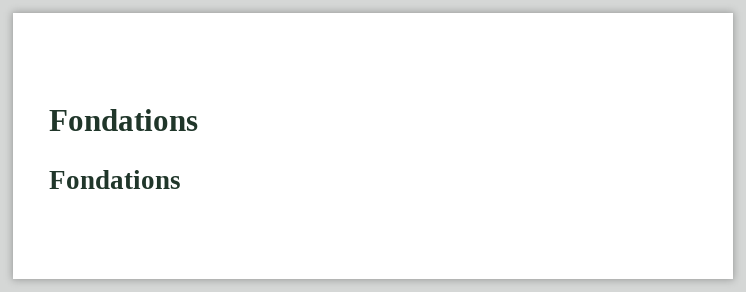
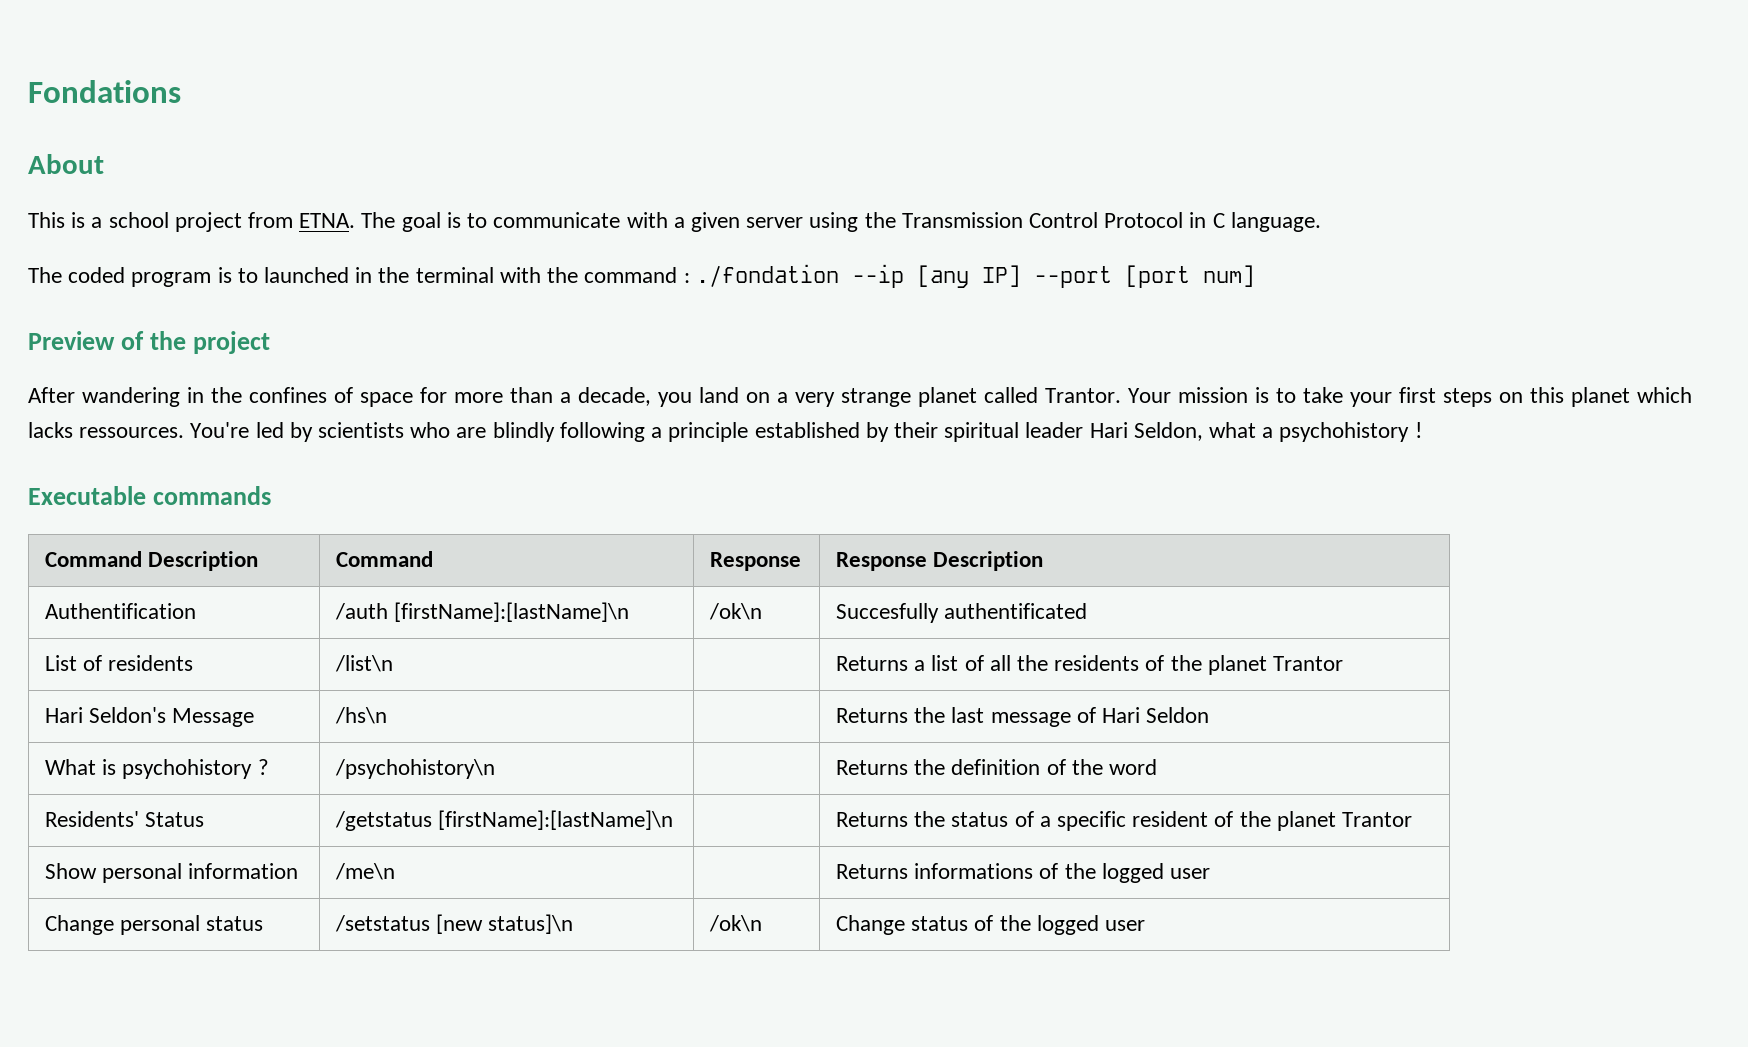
[49,170,181,189] Fondations -> [28,154,104,174] [28,212,1321,232] [28,264,1255,288] [28,331,271,354] [28,387,1692,407] [28,422,1422,442] [28,486,272,505] [44,551,259,571] [335,551,433,567] [709,552,801,571] [835,551,1044,571] [44,603,196,619] [334,602,630,622] [708,603,762,620] [835,603,1088,623] [44,655,194,671] [334,655,393,672] [835,655,1344,675] [44,707,255,727] [334,707,387,724] [835,707,1210,727] [44,759,269,779] [334,759,495,779] [835,759,1157,775] [44,811,205,827] [334,810,674,831] [835,811,1413,831] [44,863,299,883] [334,863,395,880] [835,863,1210,883] [44,915,264,935] [334,914,574,934] [708,915,762,932] [835,915,1145,935] About // This is a school project from ETNA. The goal is to communicate with a given server using the Transmission Control Protocol in C language. // The coded program is to launched in the terminal with the command : ./fondation --ip [any IP] --port [port num] // Preview of the project // After wandering in the confines of space for more than a decade, you land on a very strange planet called Trantor. Your mission is to take your first steps on this planet which lacks ressources. You're led by scientists who are blindly following a principle established by their spiritual leader Hari Seldon, what a psychohistory ! // Executable commands // Command Description | Command | Response | Response Description // Authentification | /auth [firstName]:[lastName]\n | /ok\n | Succesfully authentificated // List of residents | /list\n | | Returns a list of all the residents of the planet Trantor // Hari Seldon's Message | /hs\n | | Returns the last message of Hari Seldon // What is psychohistory ? | /psychohistory\n | | Returns the definition of the word // Residents' Status | /getstatus [firstName]:[lastName]\n | | Returns the status of a specific resident of the planet Trantor // Show personal information | /me\n | | Returns informations of the logged user // Change personal status | /setstatus [new status]\n | /ok\n | Change status of the logged user

